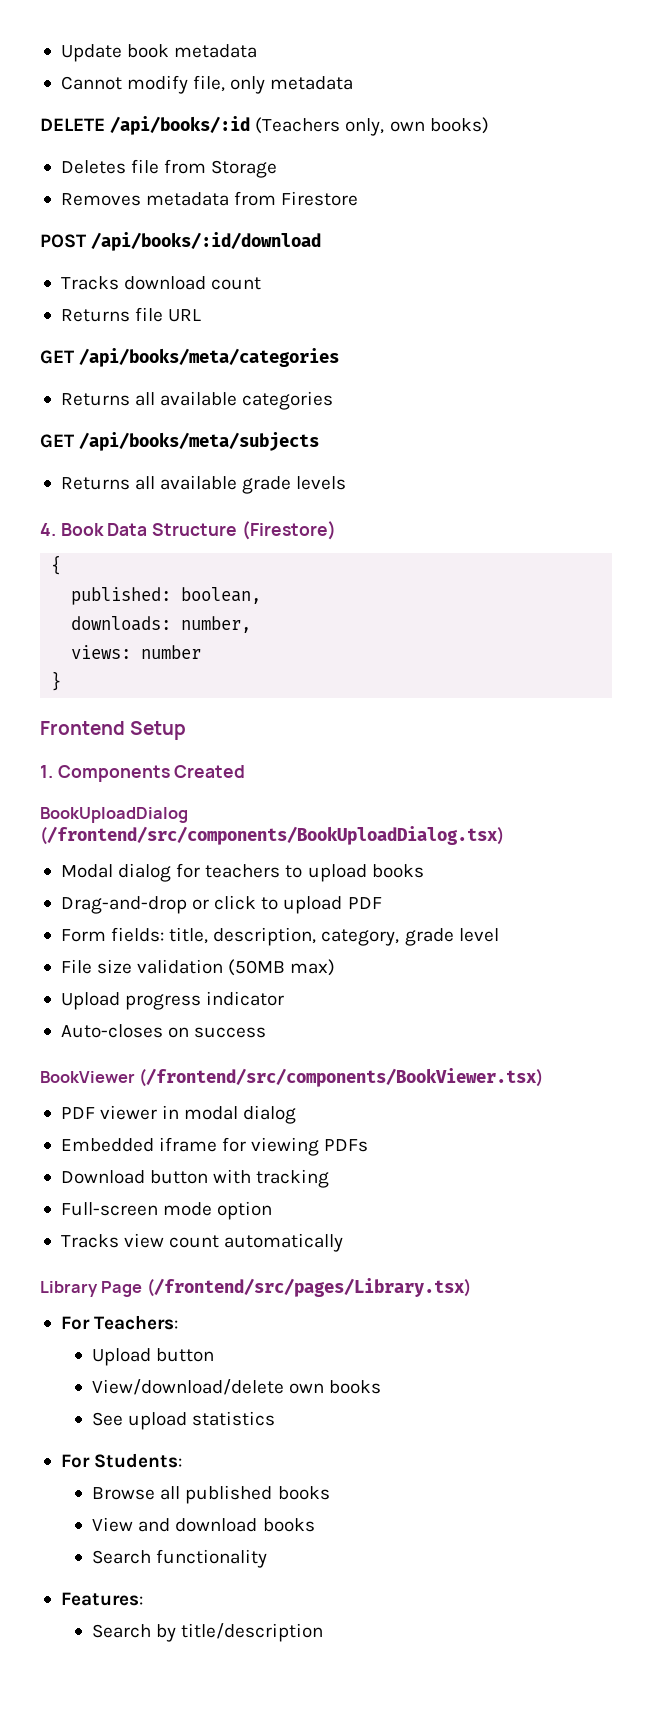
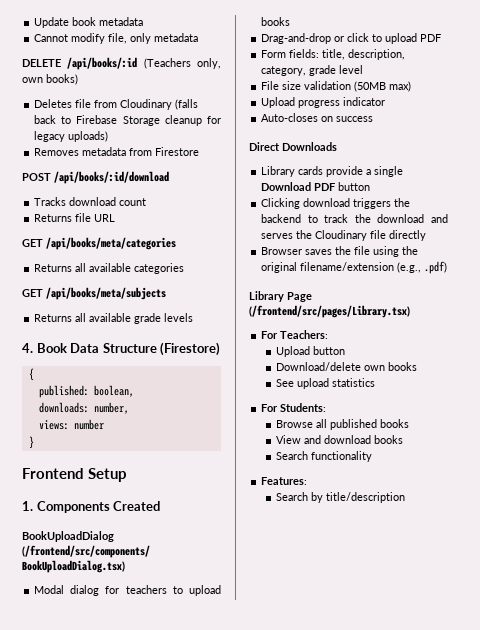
[211,160,278,178] Storage -> [120,99,199,110] [34,115,222,126] [34,131,109,142] Cloudinary (falls back to Firebase Storage cleanup for legacy uploads)
[40,1068,544,1087] [60,1105,297,1124] [60,1137,369,1156] [60,1169,330,1188] [60,1201,273,1220] [60,1233,344,1252] BookViewer (/frontend/src/components/BookViewer.tsx) // PDF viewer in modal dialog // Embedded iframe for viewing PDFs // Download button with tracking // Full-screen mode option // Tracks view count automatically -> [249,142,337,151] [261,166,404,177] [261,182,371,191] [261,198,411,209] [261,214,448,223] [261,230,427,241] [261,246,419,257] [261,261,448,274] Direct Downloads // Library cards provide a single Download PDF button // Clicking download triggers the backend to track the download and serves the Cloudinary file directly // Browser saves the file using the original filename/extension (e.g., .pdf)
[92,1379,285,1395] View/download/delete -> [275,362,361,371] Download/delete

